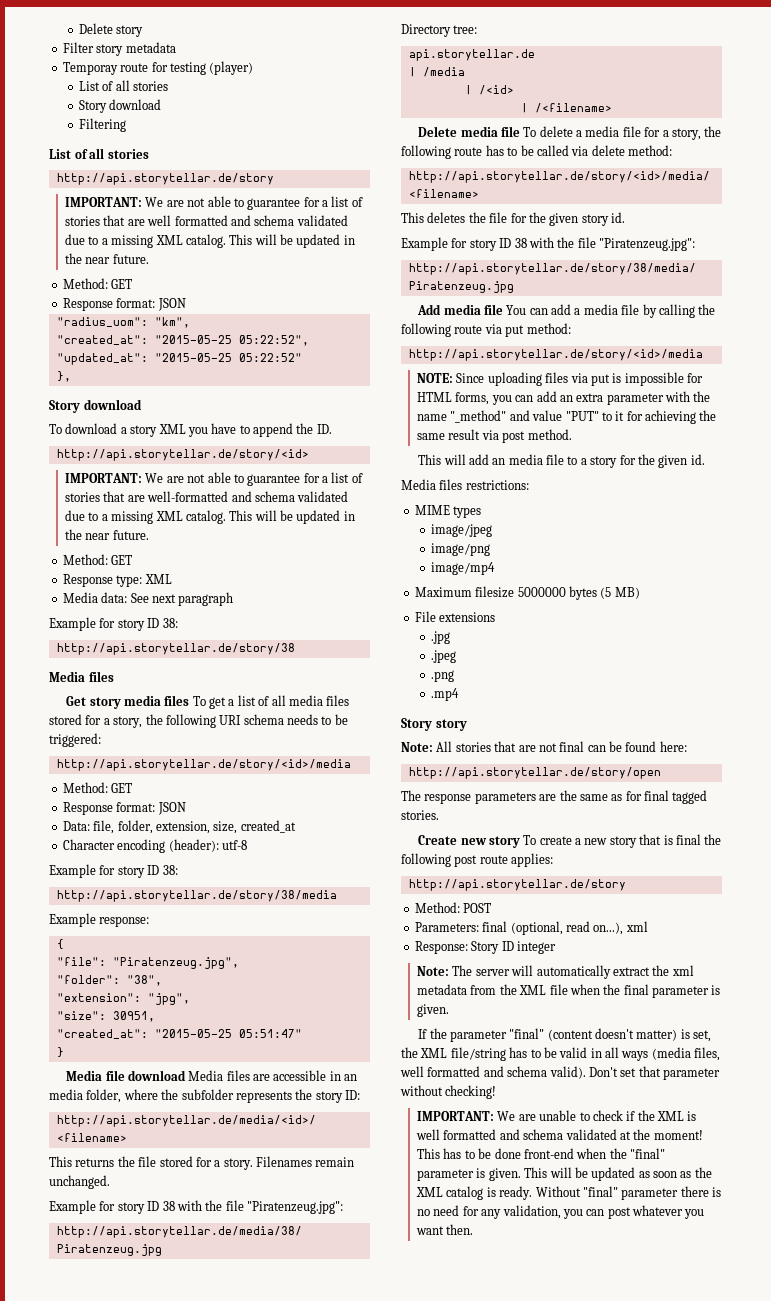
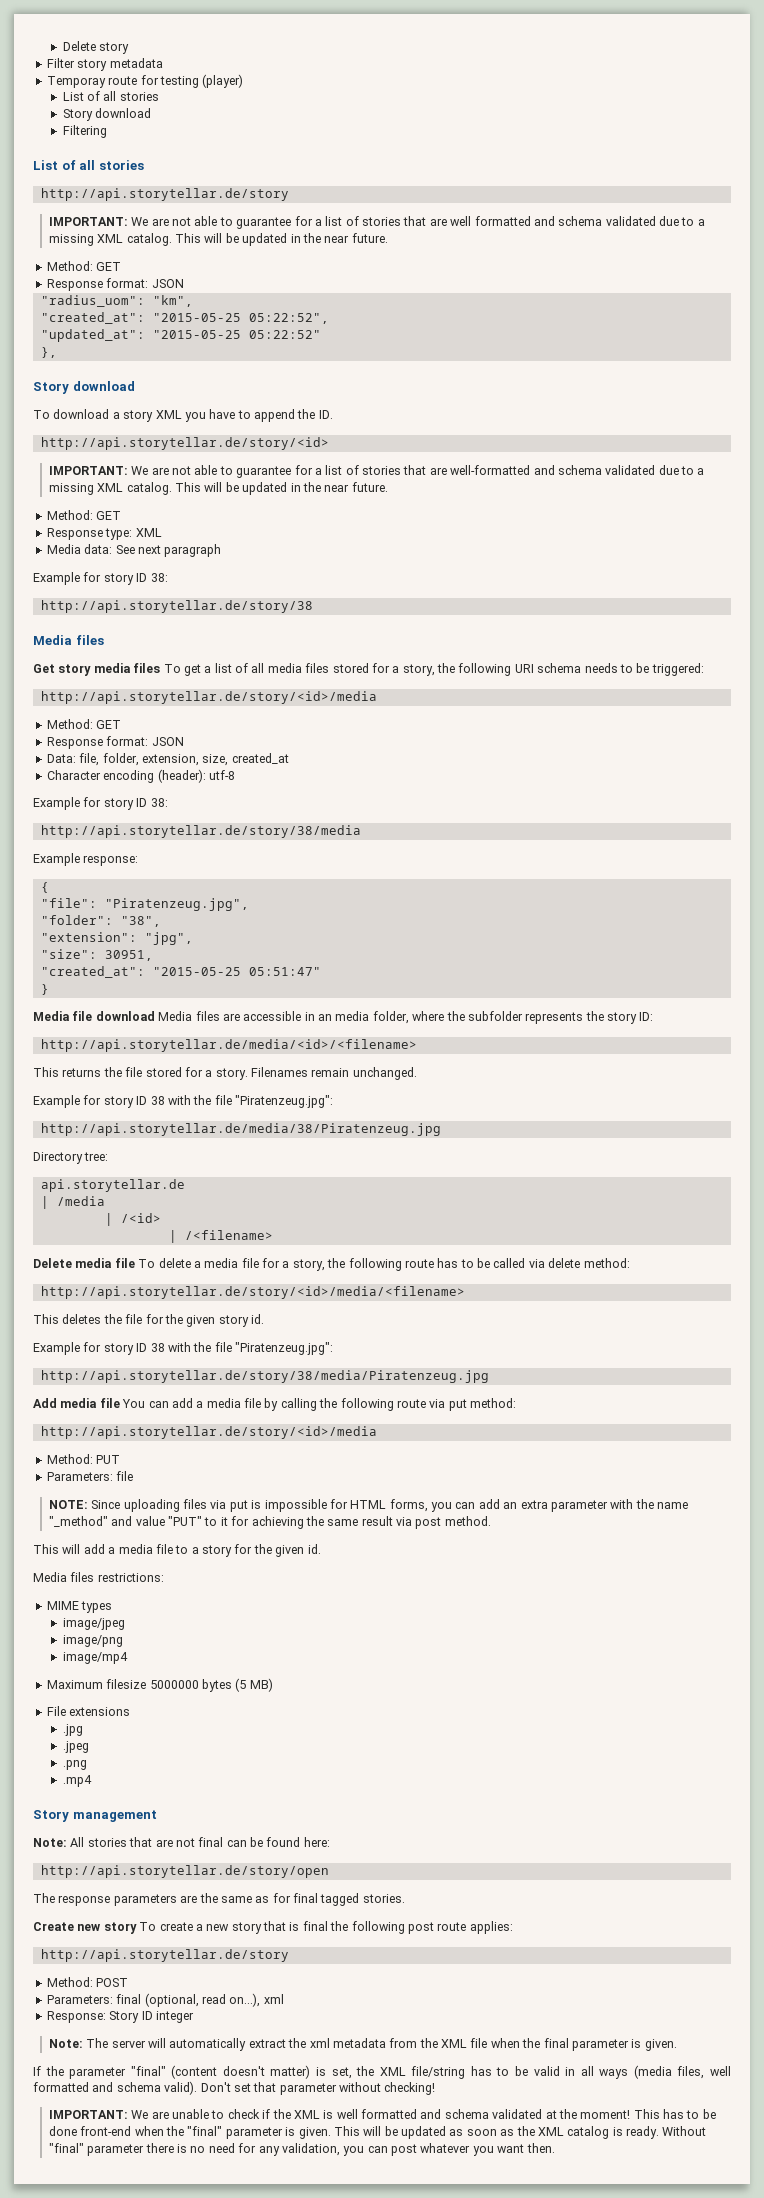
(703, 355) none -> [46,1454,121,1464] [46,1471,134,1481] // Method: PUT // Parameters: file
[492,458,506,465] an -> [108,1547,116,1554] a
[435,719,467,731] story -> [72,1810,157,1822] management

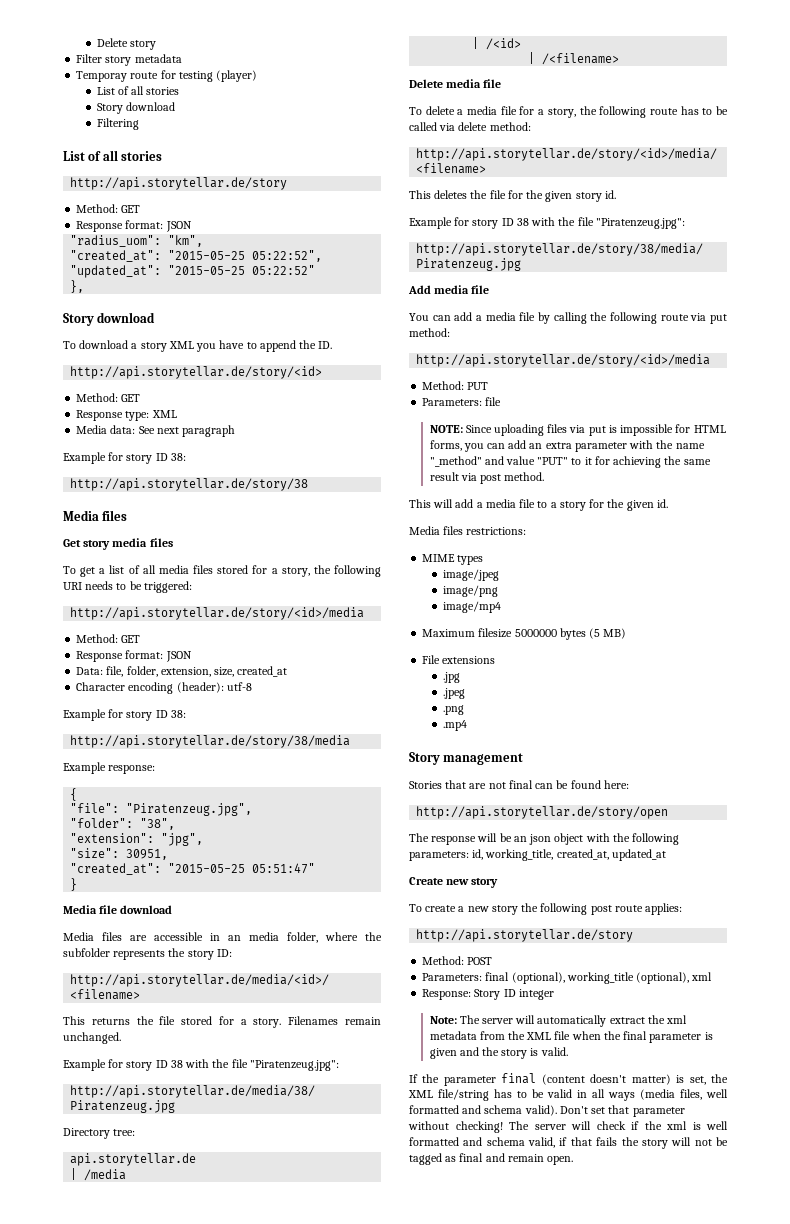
[48,216,705,229] [48,233,388,246] // IMPORTANT: We are not able to guarantee for a list of stories that are well formatted and schema validated due to a missing XML catalog. This will be updated in the near future. -> (288, 183) none
[48,465,705,478] [48,482,388,495] // IMPORTANT: We are not able to guarantee for a list of stories that are well-formatted and schema validated due to a missing XML catalog. This will be updated in the near future. -> (323, 372) none
(161, 668) none -> (173, 542) //
[537,663,582,673] schema -> (82, 586) none
(155, 1016) none -> (173, 909) //
(135, 1263) none -> (502, 83) //
(120, 1403) none -> (490, 289) //
[33,1837,127,1847] Note: All stories -> [409,781,442,789] Stories
[113,1893,405,1906] parameters are the same as for final tagged stories. -> [477,833,680,845] [409,849,666,861] will be an json object with the following parameters: id, working_title, created_at, updated_at
(137, 1928) none -> (499, 883) //
[263,1921,328,1931] that is final -> (518, 910) none
[144,1993,261,2007] (optional, read on...), -> [511,972,690,984] (optional), working_title (optional),
[644,2039,677,2051] given. -> [429,1047,568,1059] given and the story is valid.
[130,2066,166,2076] "final" -> [501,1073,537,1084] final
[48,2109,225,2119] // IMPORTANT: We are unable to -> [509,1121,591,1130] The server will
[293,2110,320,2119] XML -> [666,1121,687,1130] xml
[492,2109,716,2119] [48,2126,707,2139] [48,2143,555,2156] validated at the moment! This has to be done front-end when the "final" parameter is given. This will be updated as soon as the XML catalog is ready. Without "final" parameter there is no need for any validation, you can post whatever you want then. -> [528,1137,728,1149] [409,1153,574,1165] valid, if that fails the story will not be tagged as final and remain open.

